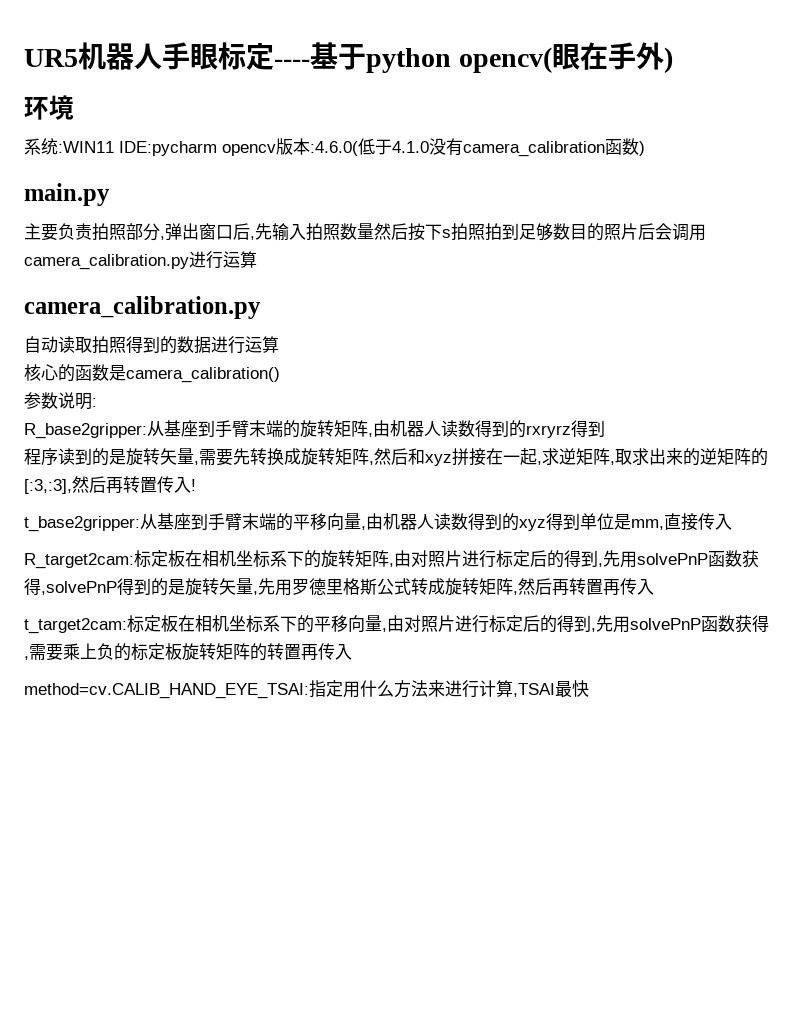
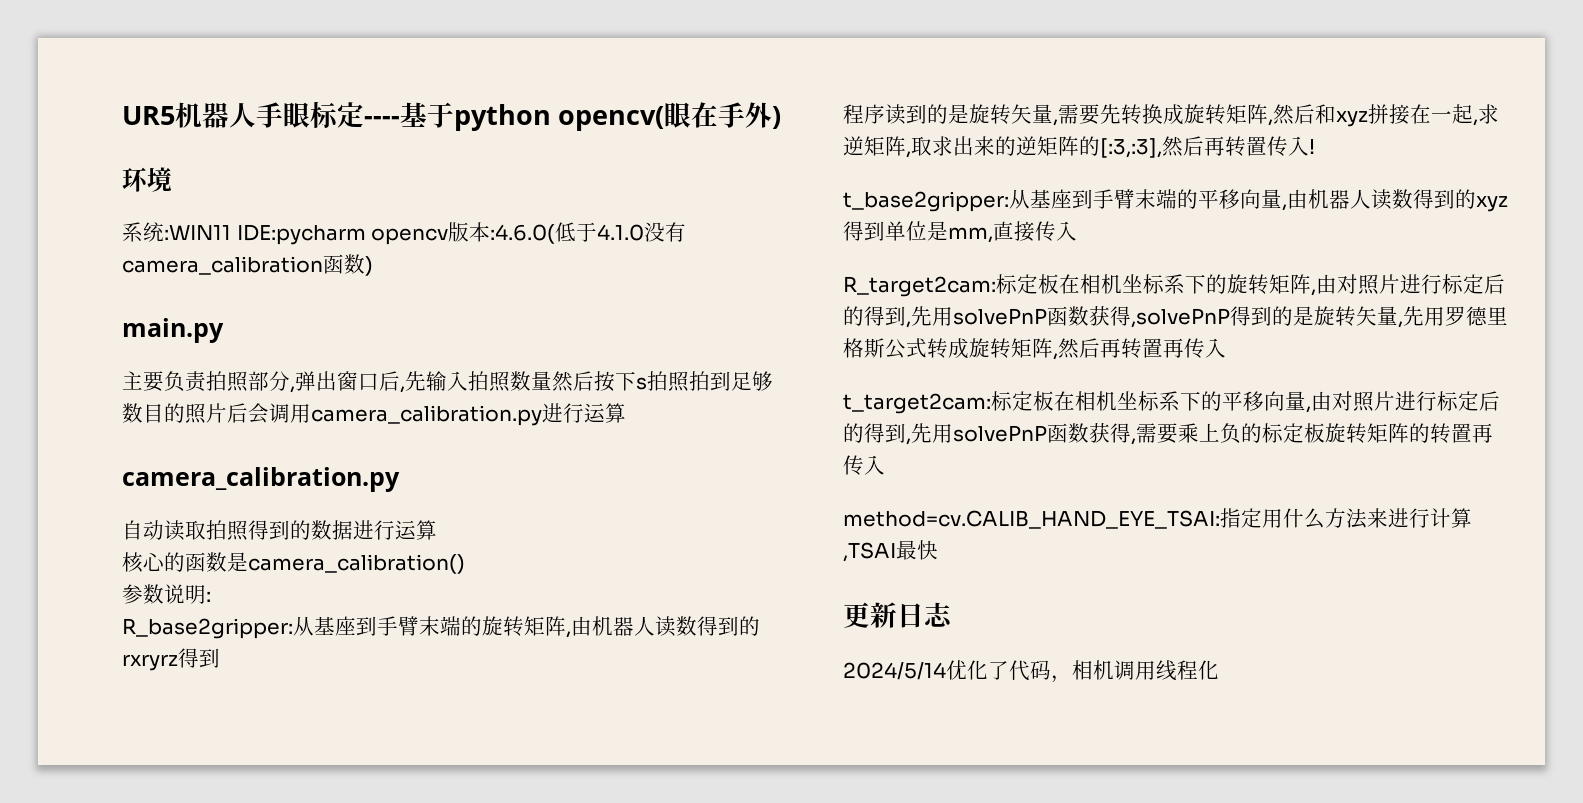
(589, 688) none -> [843,602,953,628] [843,660,1219,683] // 更新日志 // 2024/5/14优化了代码，相机调用线程化

